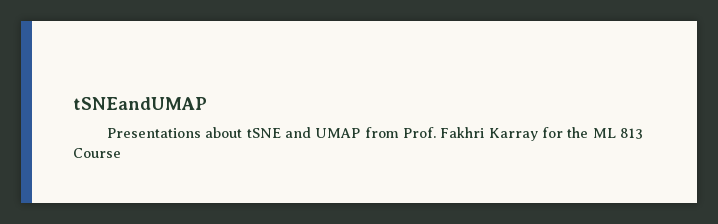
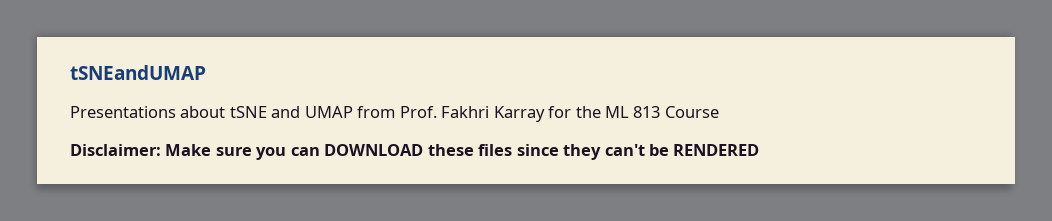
(121, 153) none -> [70,144,760,160] // Disclaimer: Make sure you can DOWNLOAD these files since they can't be RENDERED

